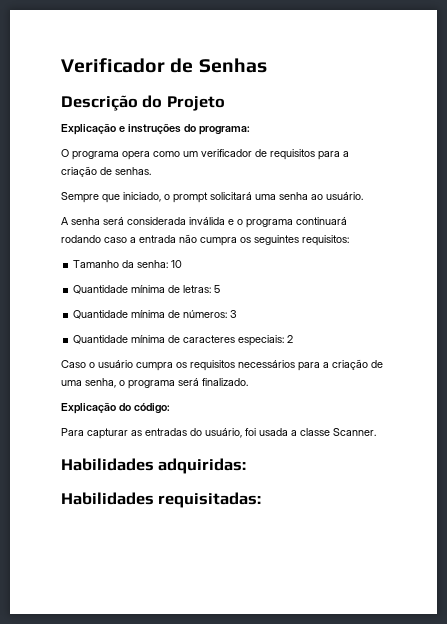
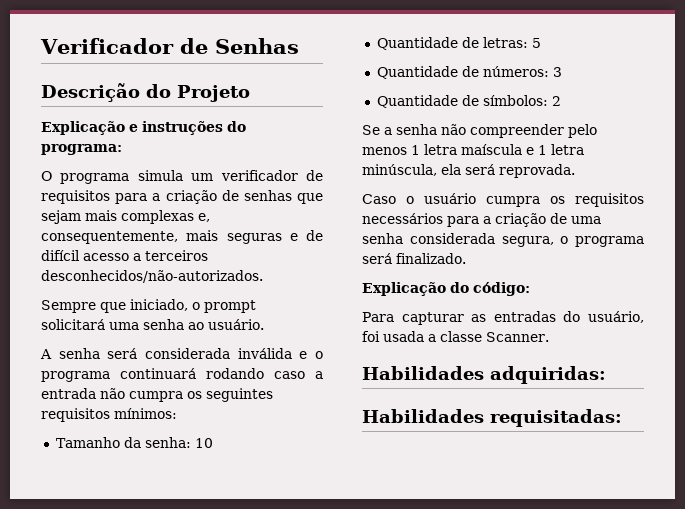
[122,151,180,160] opera como -> [137,170,183,181] simula
[115,167,151,175] senhas. -> [243,190,323,204] [41,210,210,224] [41,230,323,244] [41,250,208,261] [41,270,263,283] senhas que sejam mais complexas e, consequentemente, mais seguras e de difícil acesso a terceiros desconhecidos/não-autorizados.
[302,235,349,246] requisitos: -> [41,408,177,422] requisitos mínimos:
[131,285,166,293] mínima -> (458, 43) none
[131,310,166,318] mínima -> (458, 72) none
[131,335,294,346] mínima de caracteres especiais: 2 -> [461,95,561,106] [362,124,597,138] [362,144,584,155] [362,164,575,178] de símbolos: 2 // Se a senha não compreender pelo menos 1 letra maíscula e 1 letra minúscula, ela será reprovada.
[85,378,116,388] senha, -> [362,233,554,247] senha considerada segura,

